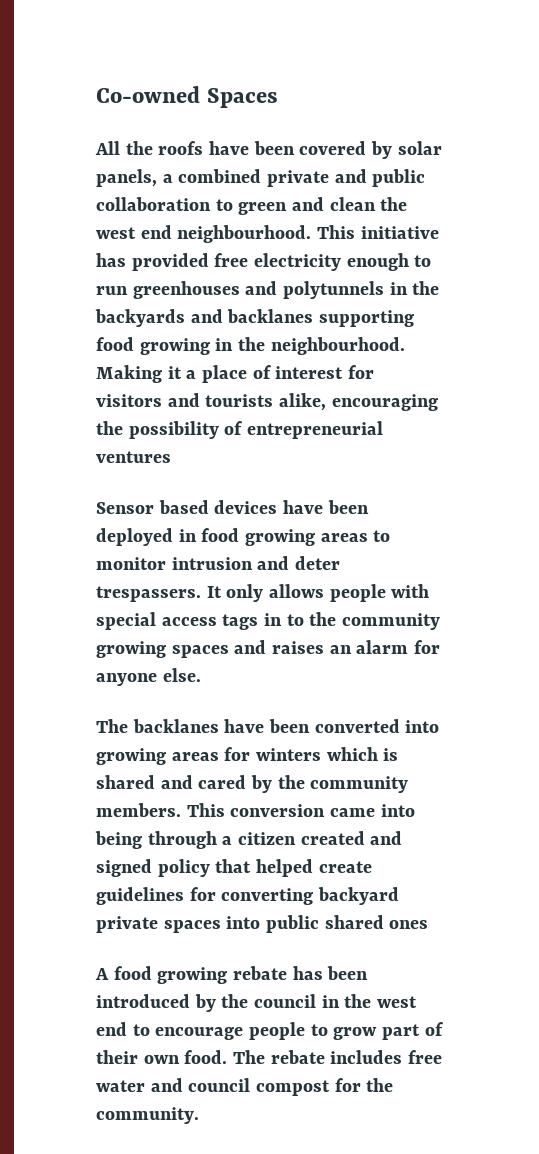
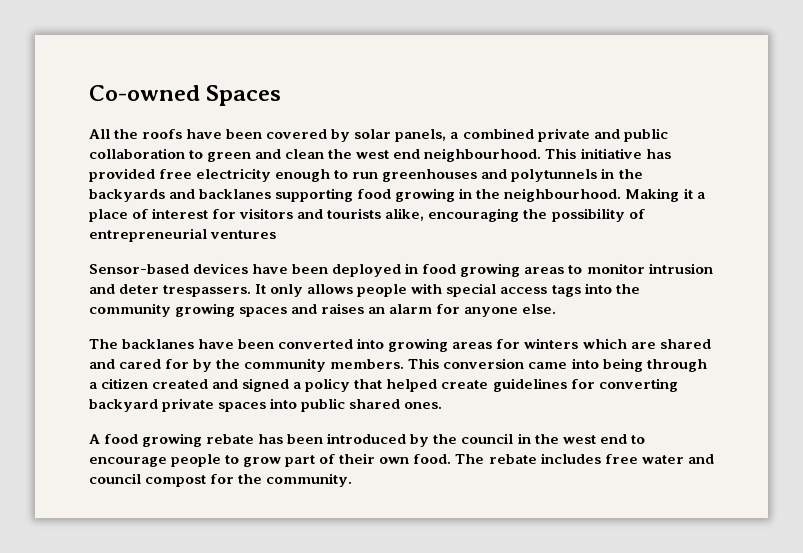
[96,500,209,514] Sensor based -> [89,264,189,274] Sensor-based
[264,613,304,626] in to -> [584,283,612,294] into
[383,748,399,761] is -> [630,342,656,349] are
(247, 782) none -> [165,359,190,369] for
(152, 868) none -> [293,382,302,389] a
[389,920,429,929] ones -> [404,402,443,409] ones.

